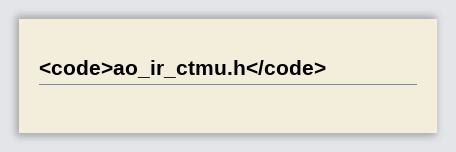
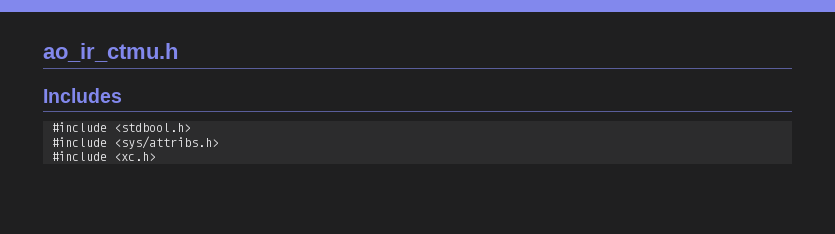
[39,60,326,78] <code>ao_ir_ctmu.h</code> -> [43,43,178,62] [43,88,122,103] [51,122,192,132] [51,136,220,149] [51,151,157,161] ao_ir_ctmu.h // Includes // #include <stdbool.h> // #include <sys/attribs.h> // #include <xc.h>

